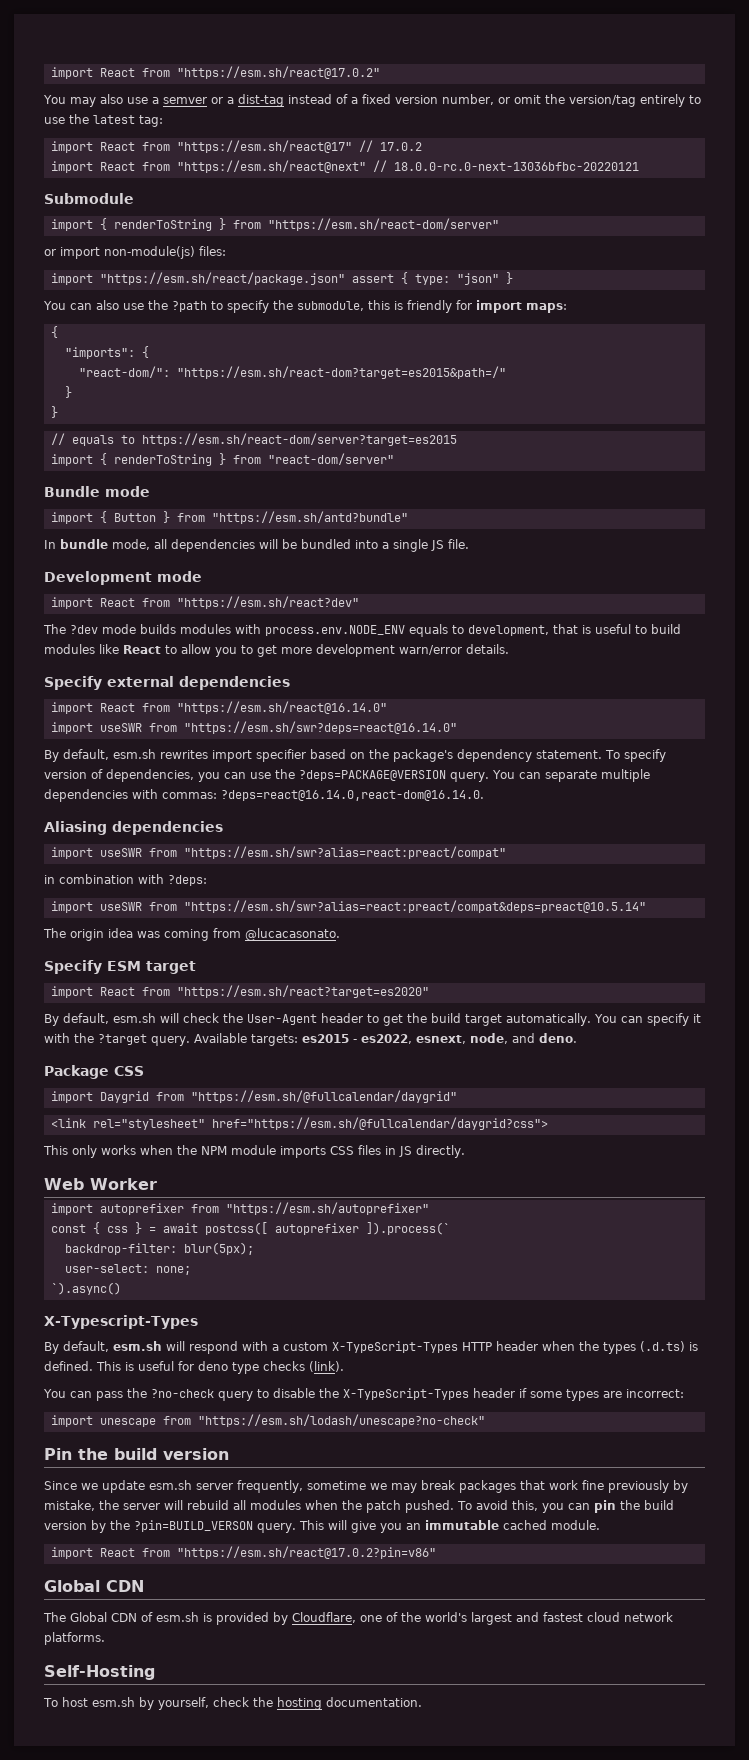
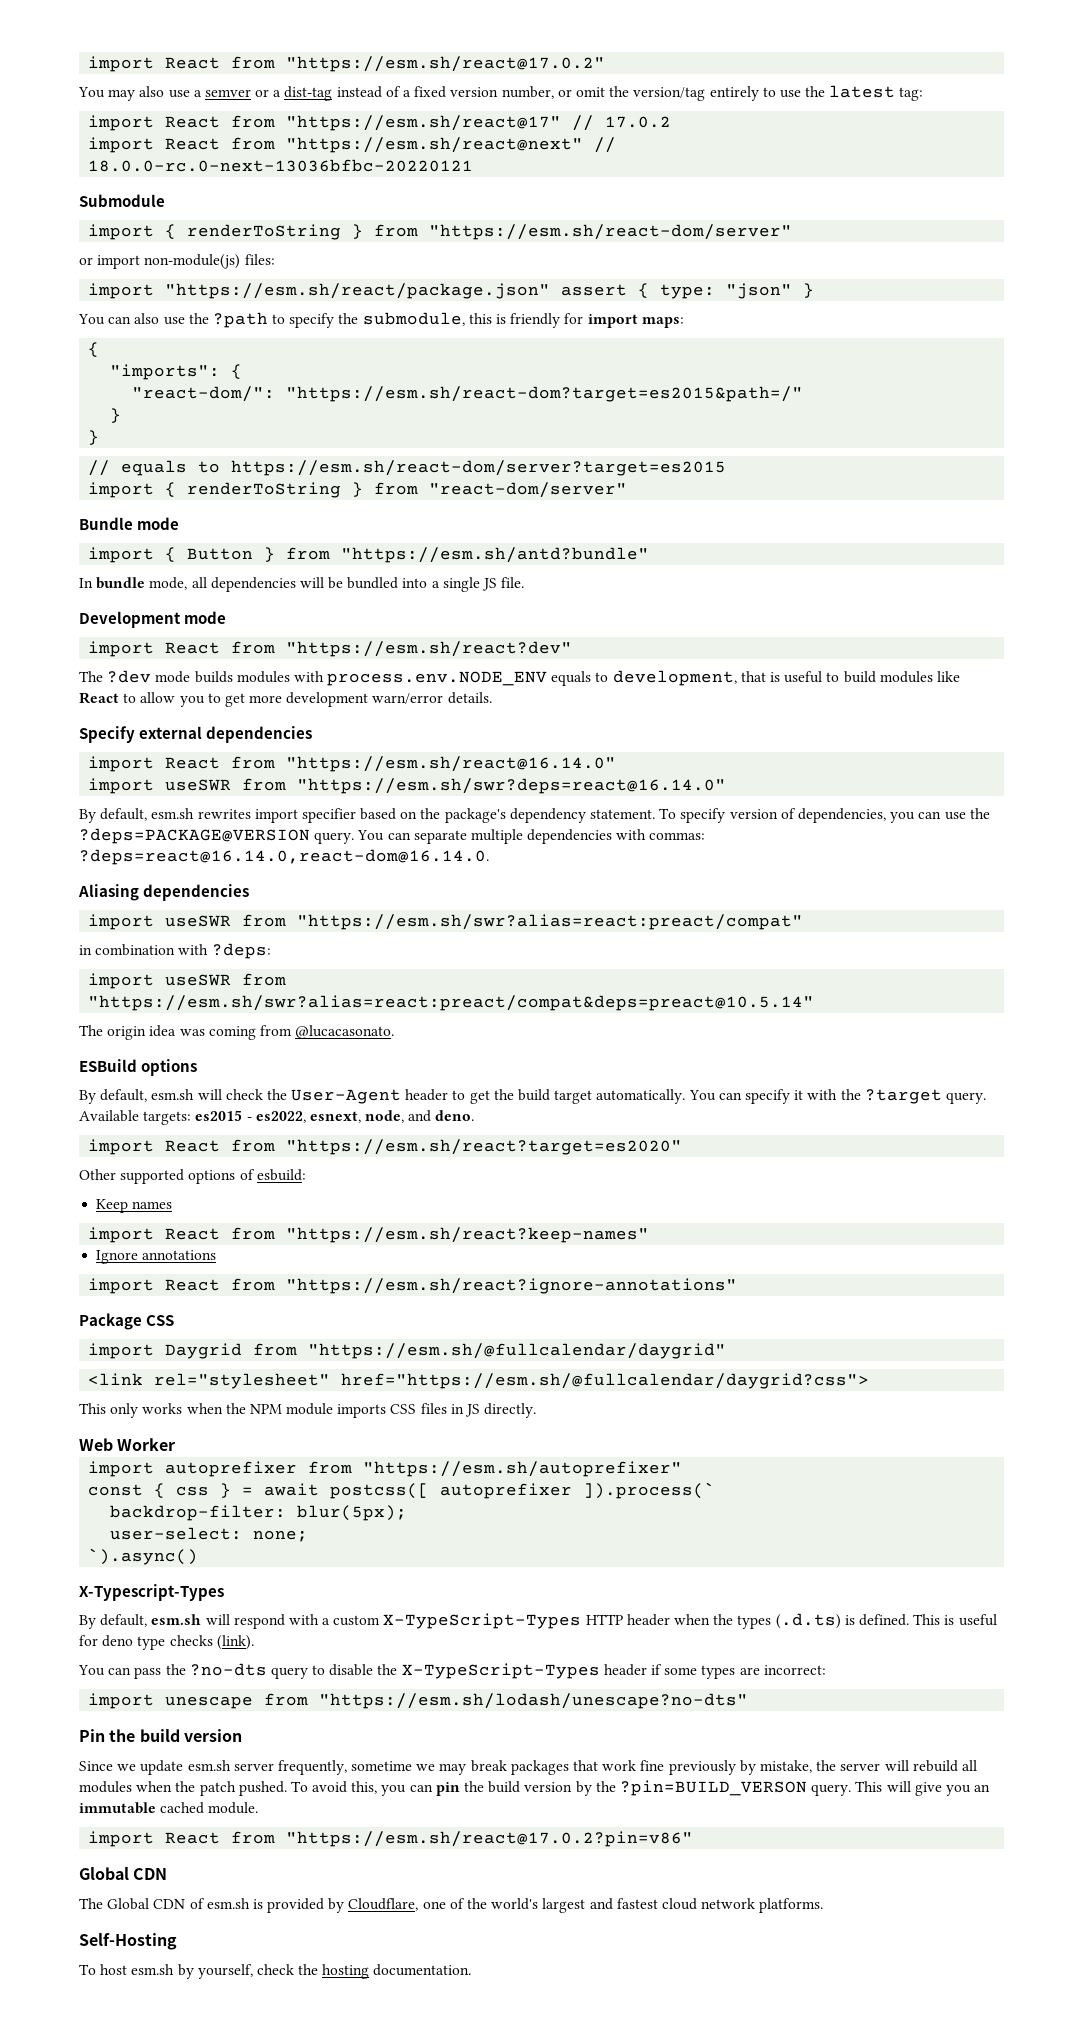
[44,960,196,974] [50,985,429,998] Specify ESM target // import React from "https://esm.sh/react?target=es2020" -> [79,1059,198,1076] ESBuild options
(577, 1038) none -> [88,1139,683,1155] [79,1169,306,1184] [96,1199,173,1213] [88,1227,650,1243] [96,1250,217,1264] [88,1278,738,1294] // import React from "https://esm.sh/react?target=es2020" // Other supported options of esbuild: // Keep names // import React from "https://esm.sh/react?keep-names" // Ignore annotations // import React from "https://esm.sh/react?ignore-annotations"
[150,1389,214,1398] ?no-check -> [189,1663,267,1676] ?no-dts
[197,1414,485,1427] "https://esm.sh/lodash/unescape?no-check" -> [319,1693,749,1709] "https://esm.sh/lodash/unescape?no-dts"

